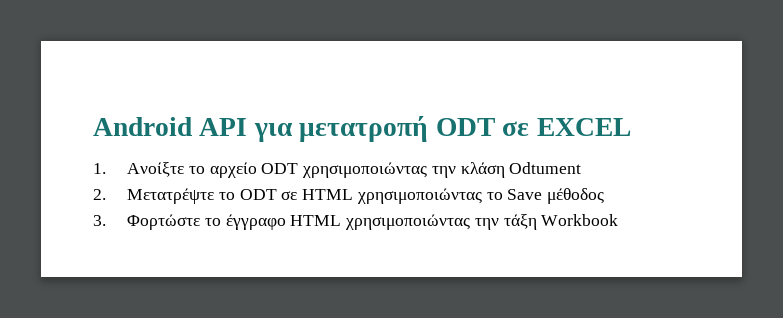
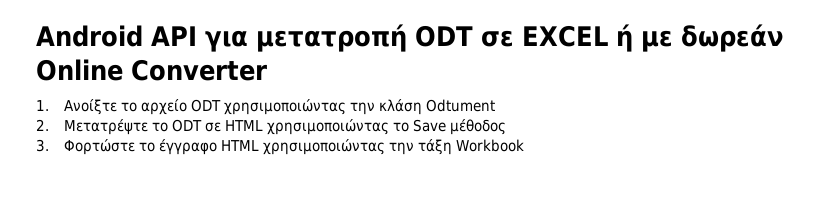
(631, 127) none -> [615,24,784,52] [36,59,267,81] ή με δωρεάν Online Converter

